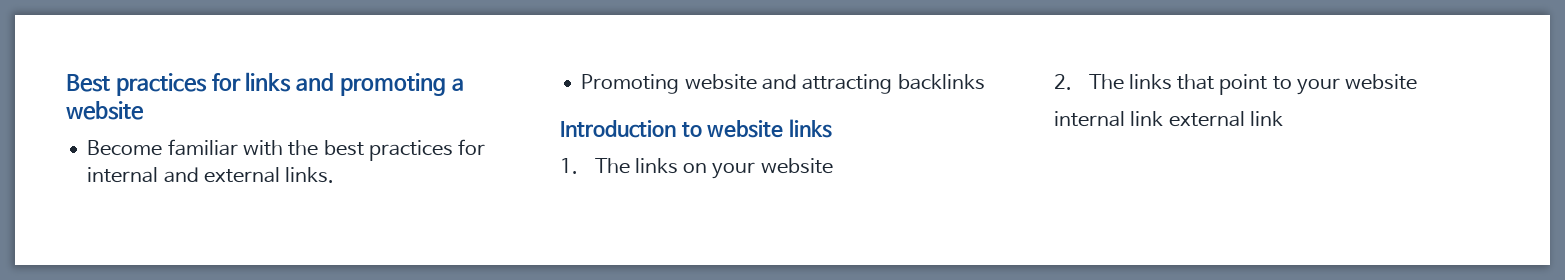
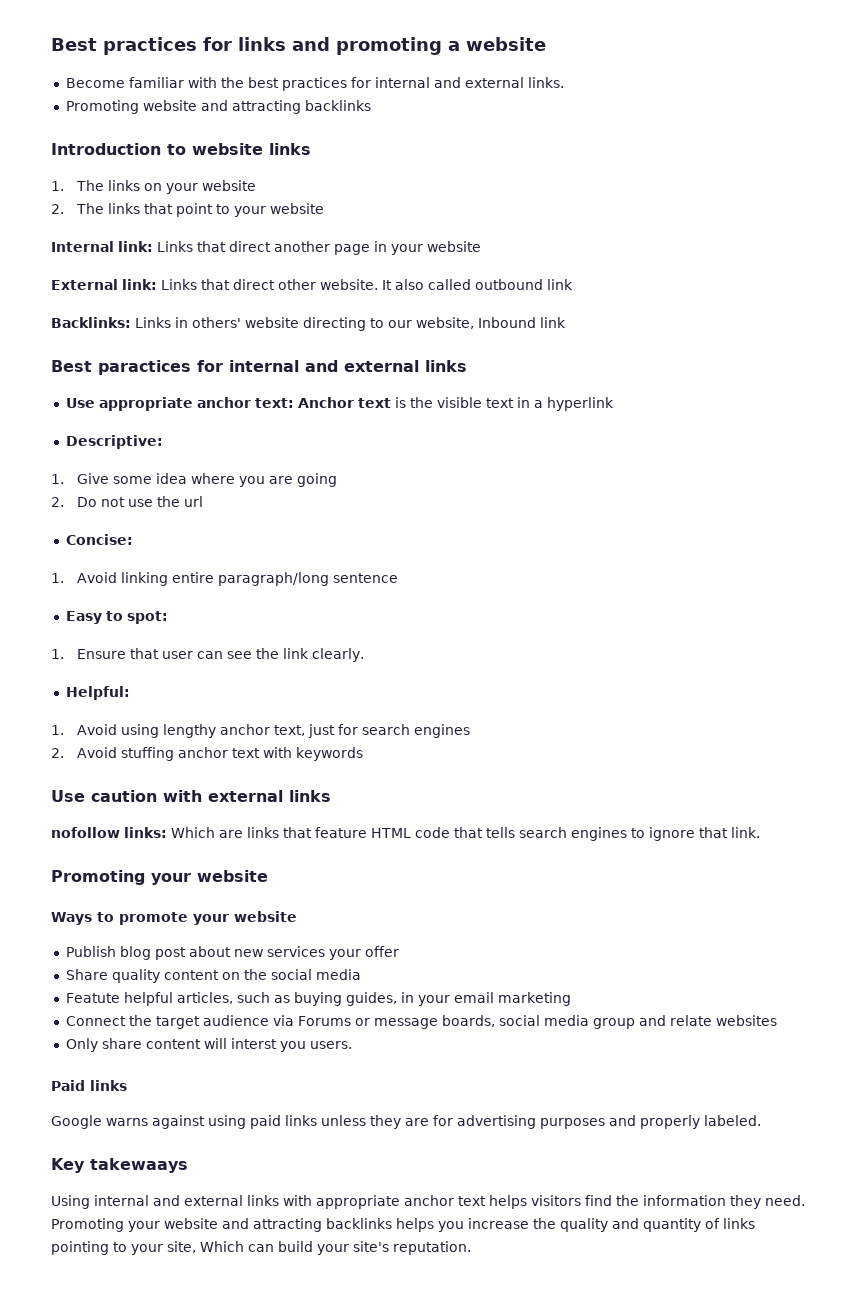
[1054,111,1283,127] internal link external link -> [51,241,481,255] [51,279,573,290] [51,317,566,331] [51,360,467,375] [65,397,614,411] [65,435,163,449] [51,473,337,487] [51,496,203,507] [65,534,133,545] [51,572,398,586] [65,611,168,624] [51,648,364,662] [65,686,130,700] [51,724,470,738] [51,747,363,761] [51,790,331,802] [51,827,760,841] [51,870,268,885] [51,911,297,925] [65,946,399,960] [65,969,361,983] [65,992,571,1006] [65,1015,777,1029] [65,1038,352,1052] [51,1080,127,1091] [51,1115,761,1129] [51,1158,188,1173] [51,1195,805,1209] [51,1218,755,1232] [51,1241,471,1255] Internal link: Links that direct another page in your website // External link: Links that direct other website. It also called outbound link // Backlinks: Links in others' website directing to our website, Inbound link // Best paractices for internal and external links // Use appropriate anchor text: Anchor text is the visible text in a hyperlink // Descriptive: // 1. Give some idea where you are going // 2. Do not use the url // Concise: // 1. Avoid linking entire paragraph/long sentence // Easy to spot: // 1. Ensure that user can see the link clearly. // Helpful: // 1. Avoid using lengthy anchor text, just for search engines // 2. Avoid stuffing anchor text with keywords // Use caution with external links // nofollow links: Which are links that feature HTML code that tells search engines to ignore that link. // Promoting your website // Ways to promote your website // Publish blog post about new services your offer // Share quality content on the social media // Featute helpful articles, such as buying guides, in your email marketing // Connect the target audience via Forums or message boards, social media group and relate websites // Only share content will interst you users. // Paid links // Google warns against using paid links unless they are for advertising purposes and properly labeled. // Key takewaays // Using internal and external links with appropriate anchor text helps visitors find the information they need. Promoting your website and attracting backlinks helps you increase the quality and quantity of links pointing to your site, Which can build your site's reputation.

